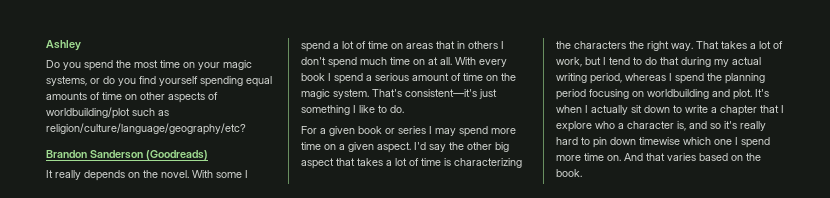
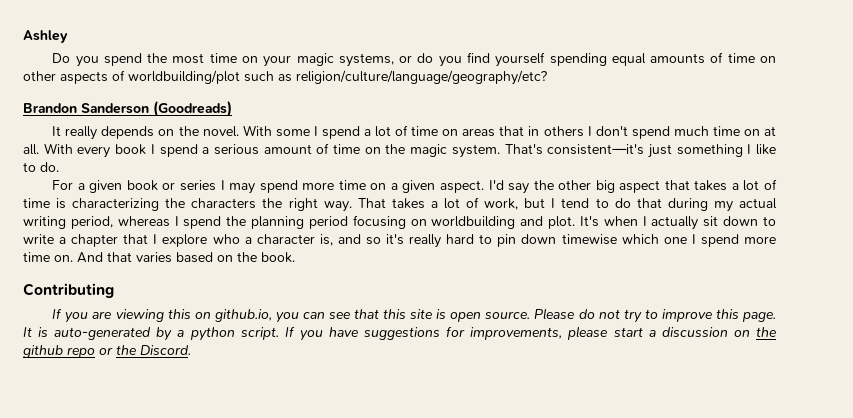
(582, 173) none -> [23,283,114,298] [52,308,776,323] [23,326,777,341] [23,345,191,358] // Contributing // If you are viewing this on github.io, you can see that this site is open source. Please do not try to improve this page. It is auto-generated by a python script. If you have suggestions for improvements, please start a discussion on the github repo or the Discord.

